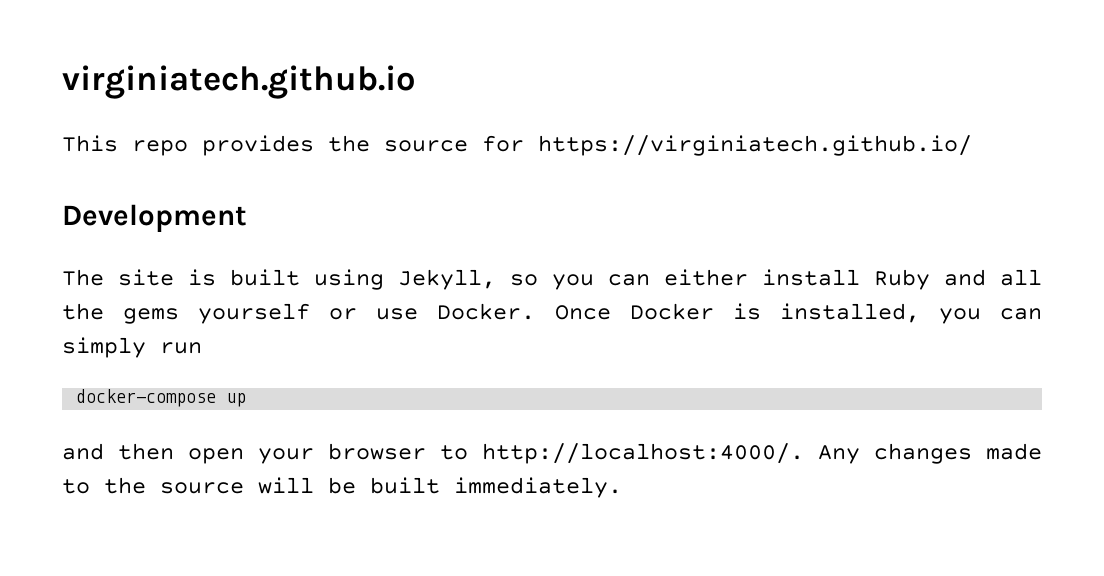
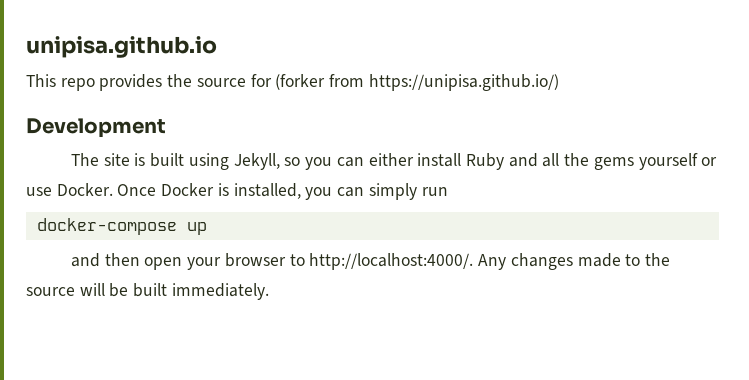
[62,65,416,99] virginiatech.github.io -> [26,36,217,58] unipisa.github.io
[538,135,972,156] https://virginiatech.github.io/ -> [275,74,559,91] (forker from https://unipisa.github.io/)

